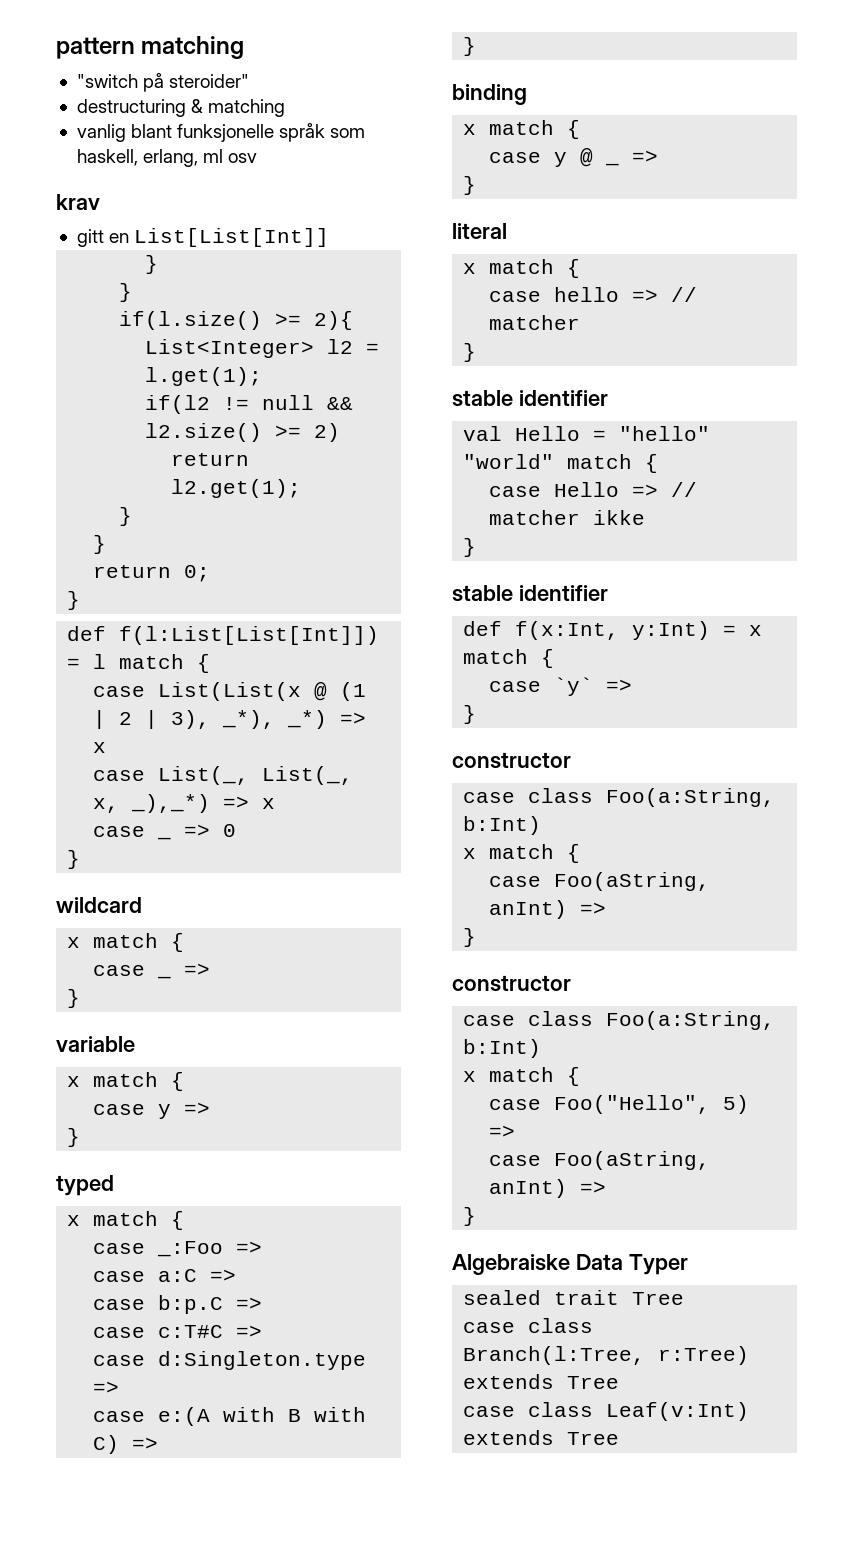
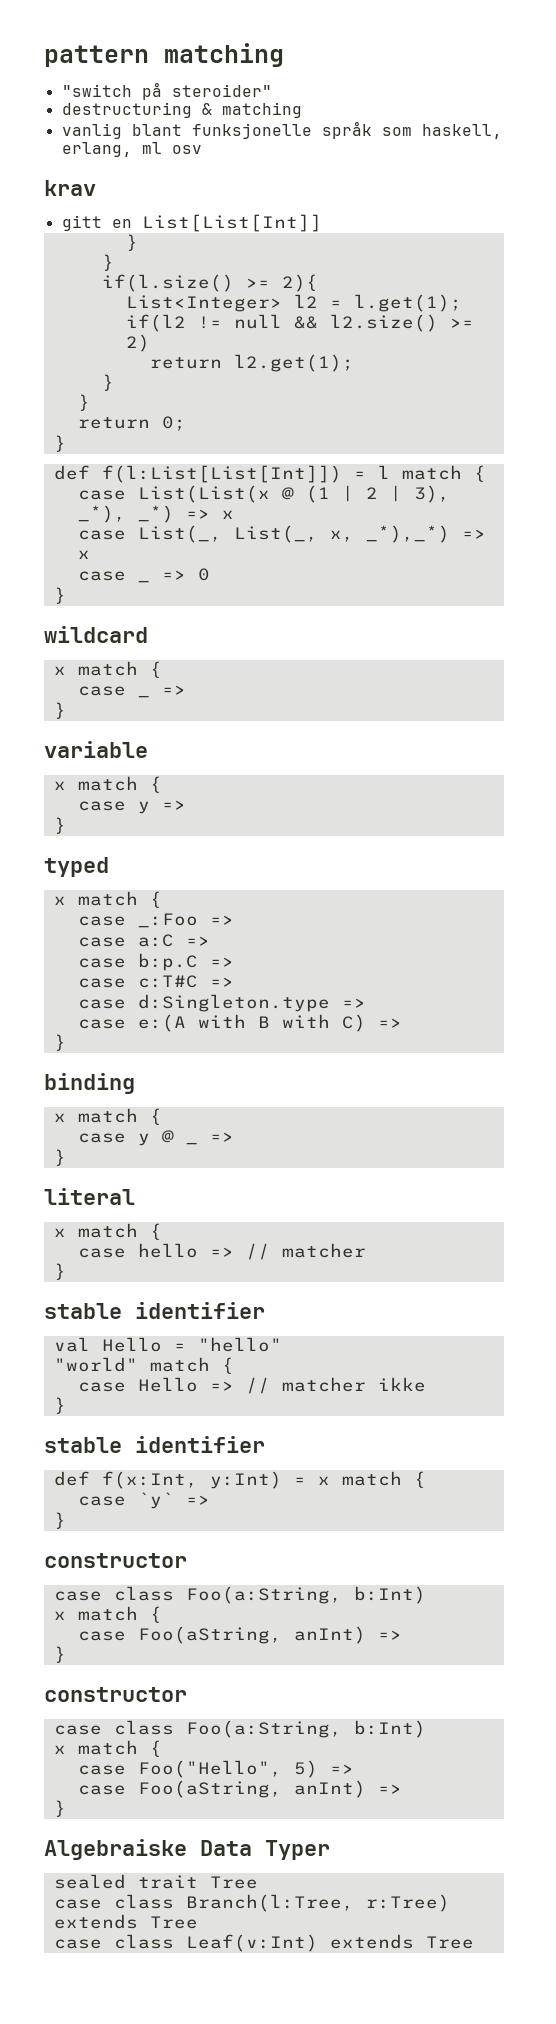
[131,794,211,813] _),_*) -> [365,525,450,543] _*),_*)

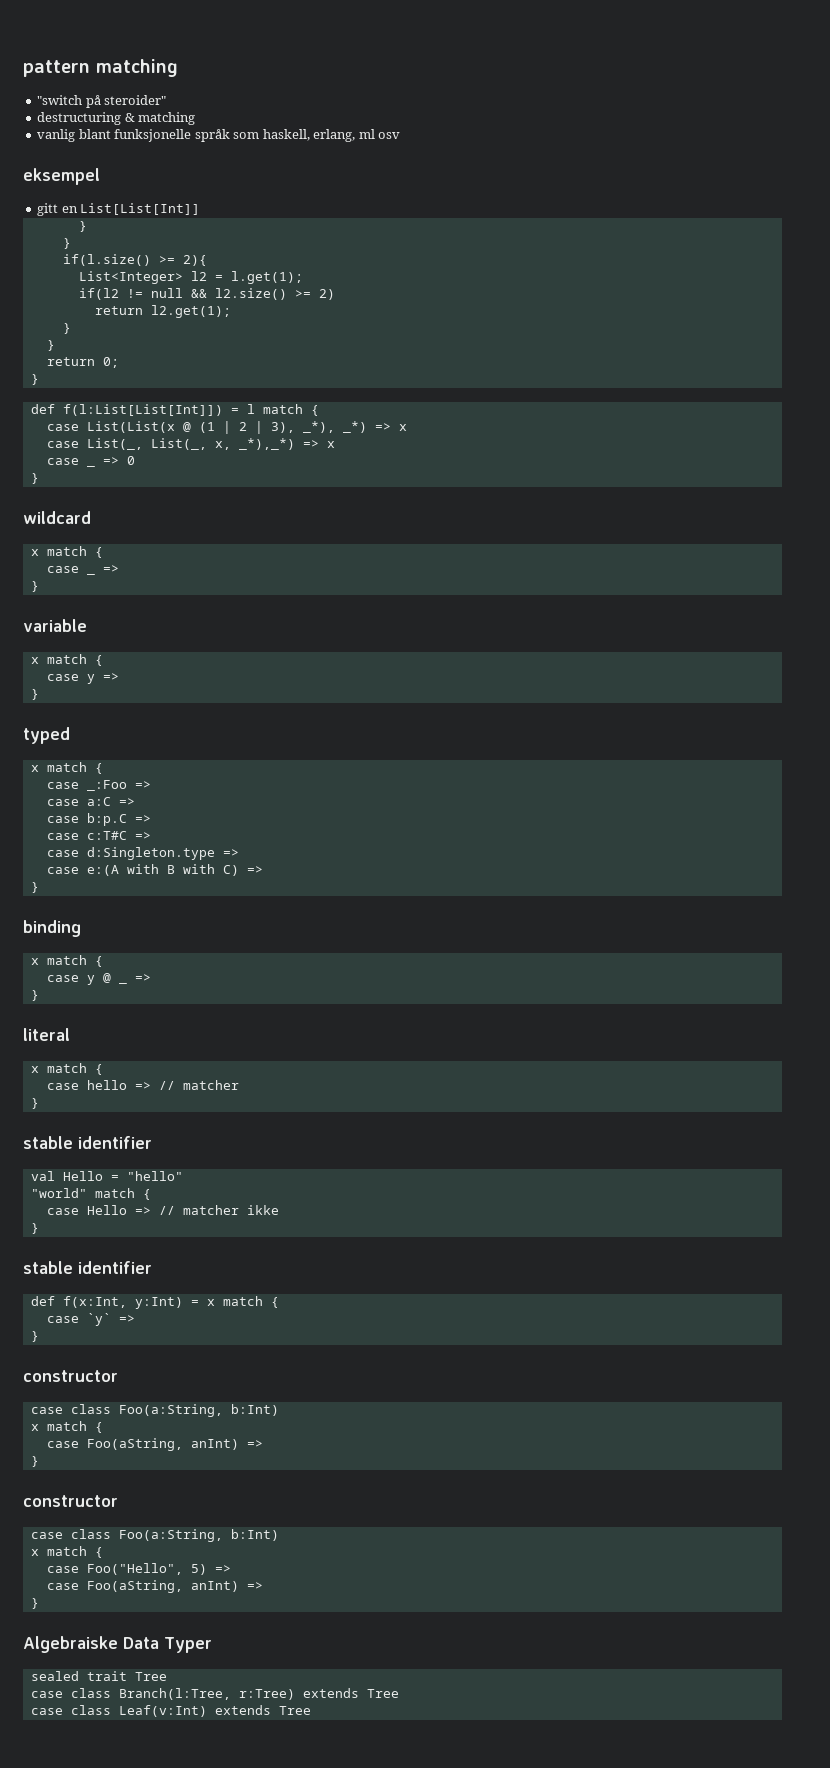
[44,180,96,196] krav -> [23,168,100,185] eksempel

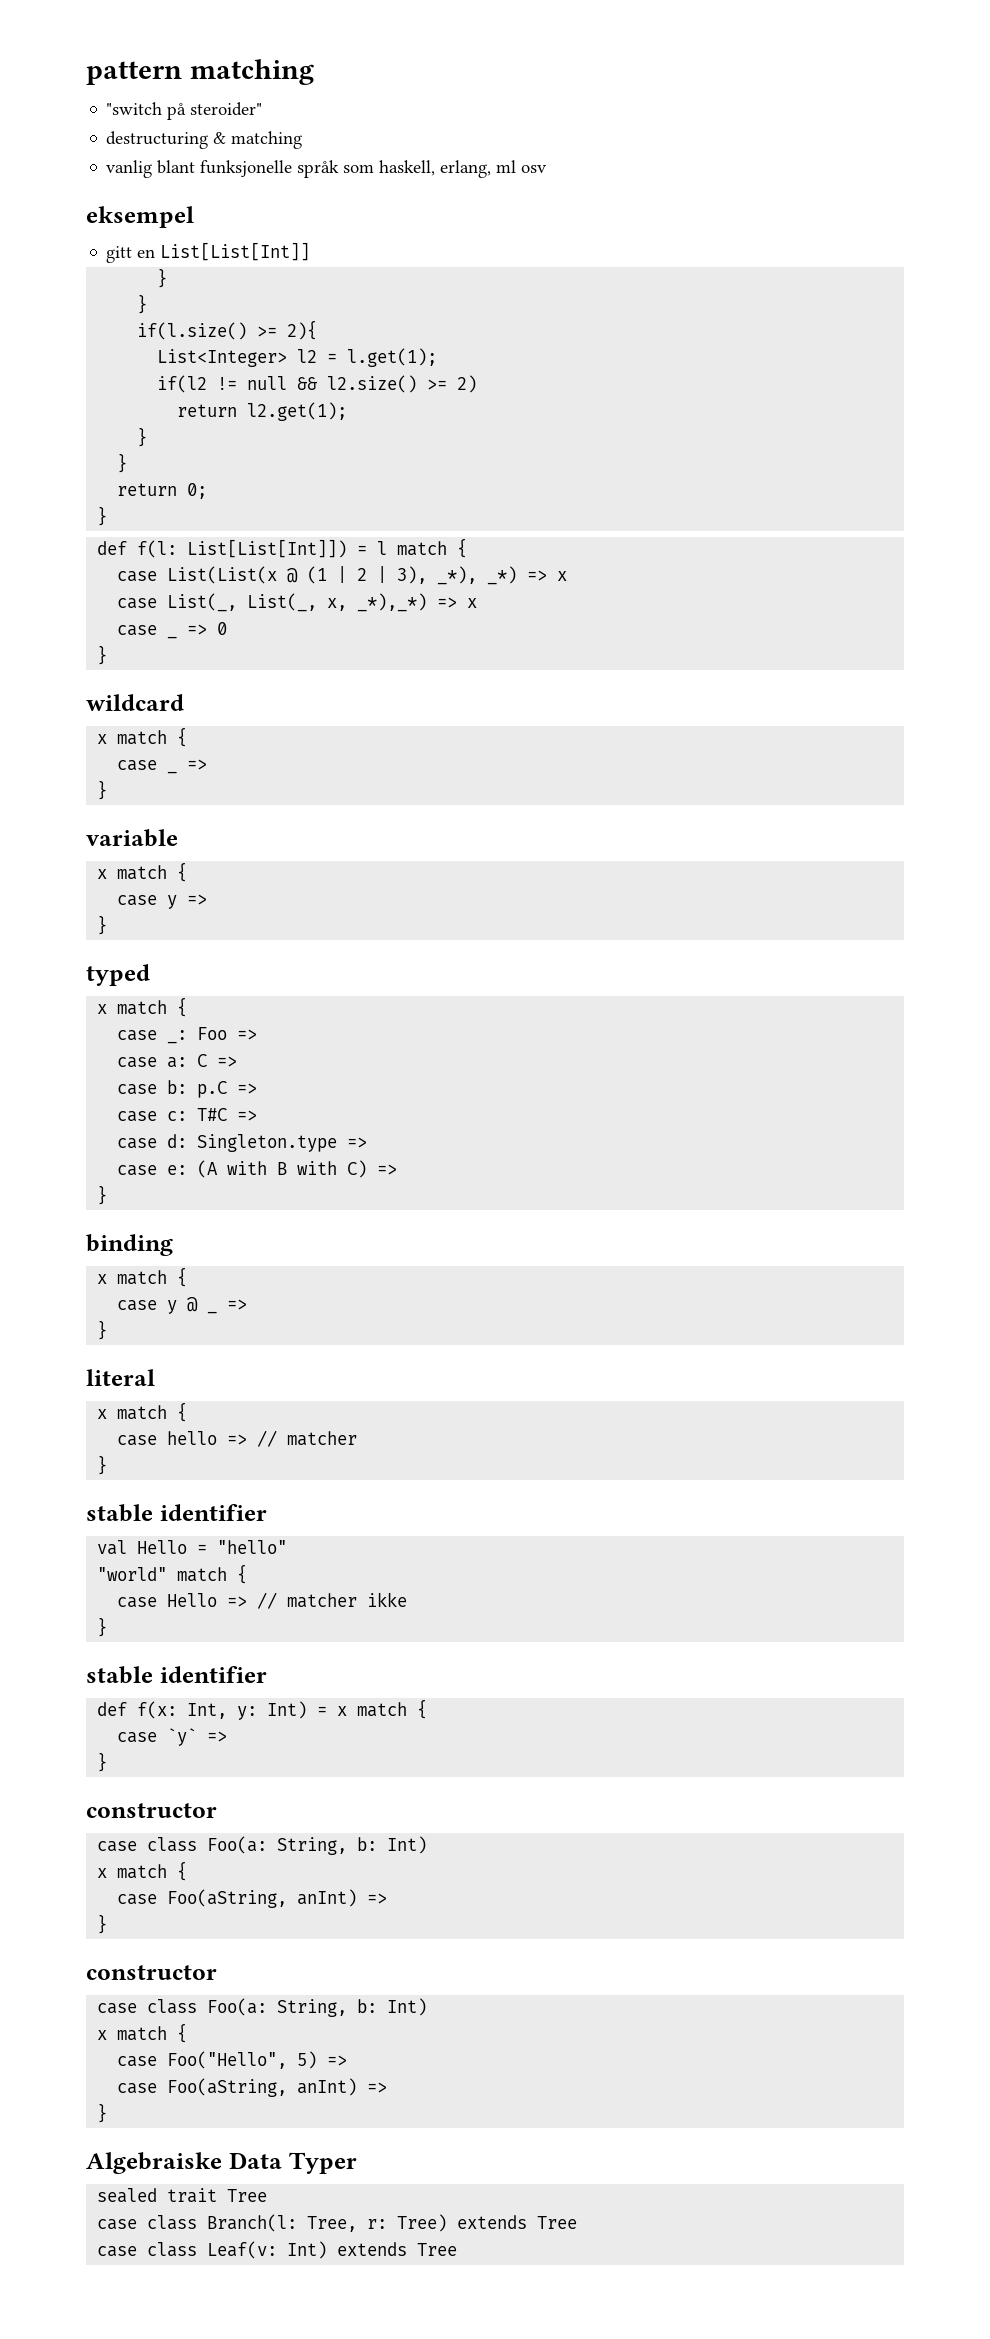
[62,404,223,416] f(l:List[List[Int]]) -> [137,539,348,558] f(l: List[List[Int]])
[86,780,151,791] [46,797,135,806] [46,813,151,826] [46,831,151,840] [46,847,239,860] [46,865,119,876] _:Foo => // case a:C => // case b:p.C => // case c:T#C => // case d:Singleton.type => // case e:(A -> [167,1027,258,1044] [117,1054,238,1068] [117,1080,258,1098] [117,1108,258,1122] [117,1134,368,1152] [117,1160,219,1178] _: Foo => // case a: C => // case b: p.C => // case c: T#C => // case d: Singleton.type => // case e: (A
[62,1296,183,1309] f(x:Int, y:Int) -> [137,1701,308,1720] f(x: Int, y: Int)
[118,1404,279,1417] Foo(a:String, b:Int) -> [207,1836,428,1855] Foo(a: String, b: Int)
[118,1529,279,1542] Foo(a:String, b:Int) -> [207,1998,428,2017] Foo(a: String, b: Int)
[118,1688,295,1700] Branch(l:Tree, r:Tree) -> [207,2214,448,2232] Branch(l: Tree, r: Tree)
[118,1705,207,1717] Leaf(v:Int) -> [207,2241,328,2259] Leaf(v: Int)

